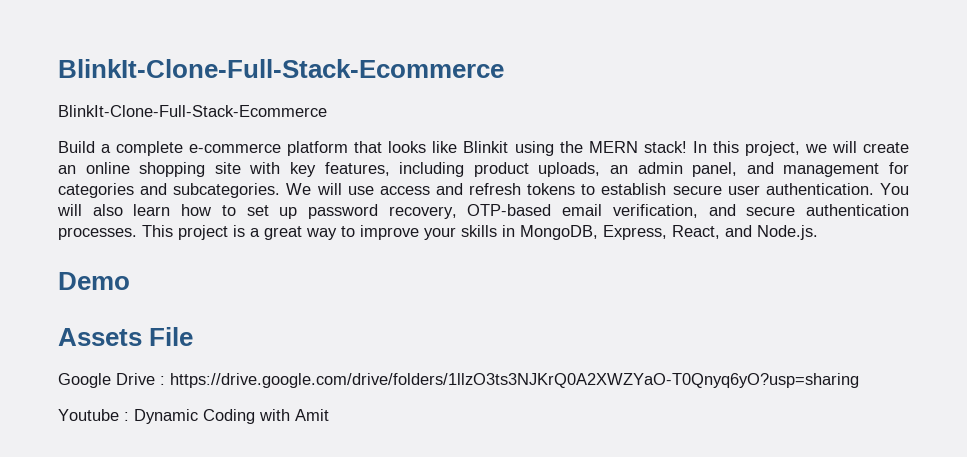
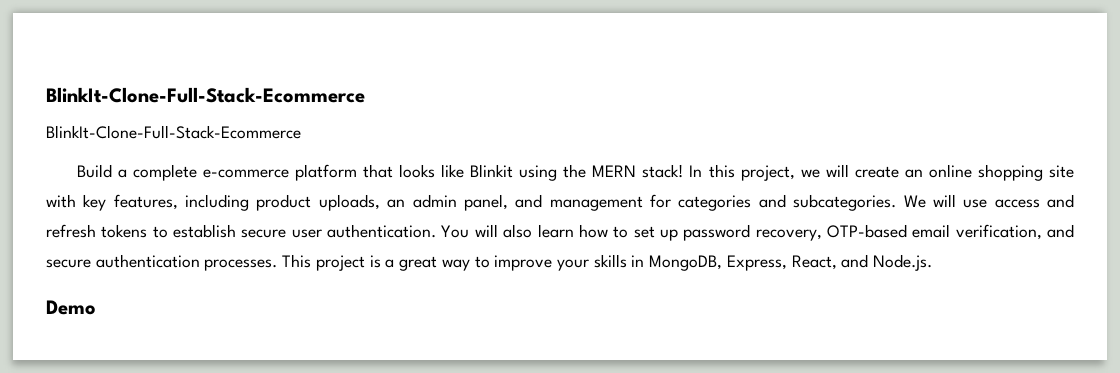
[58,327,194,346] [58,373,859,388] [58,409,329,424] // Assets File // Google Drive : https://drive.google.com/drive/folders/1llzO3ts3NJKrQ0A2XWZYaO-T0Qnyq6yO?usp=sharing // Youtube : Dynamic Coding with Amit -> (96, 307) none

